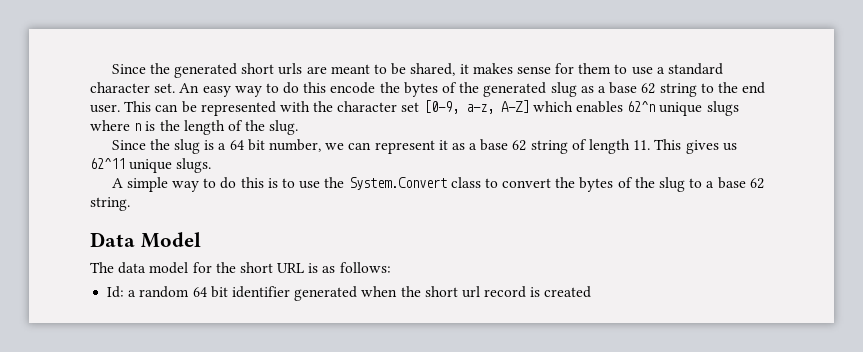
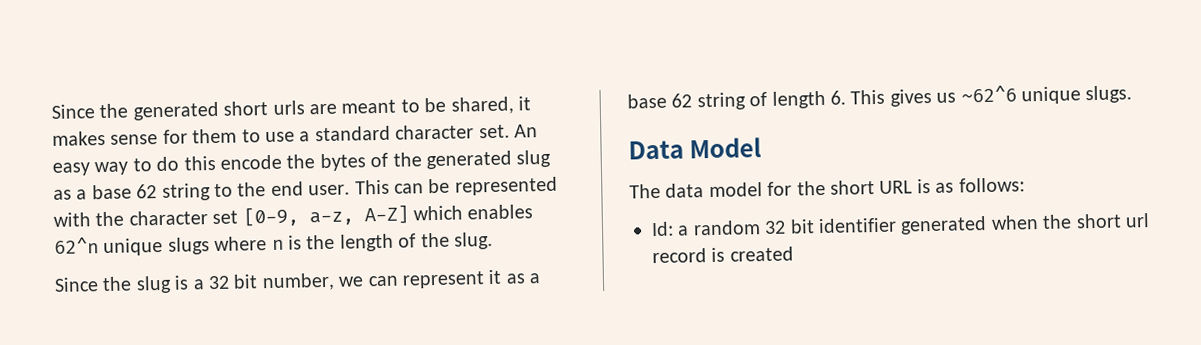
[229,140,244,150] 64 -> [208,275,231,290] 32
[633,140,651,150] 11. -> [830,90,846,105] 6.
[90,158,125,169] 62^11 -> [960,85,1017,103] ~62^6
[111,177,764,192] [90,197,130,211] // A simple way to do this is to use the System.Convert class to convert the bytes of the slug to a base 62 string. -> (1133, 94) none
[192,287,207,297] 64 -> [764,220,787,235] 32

